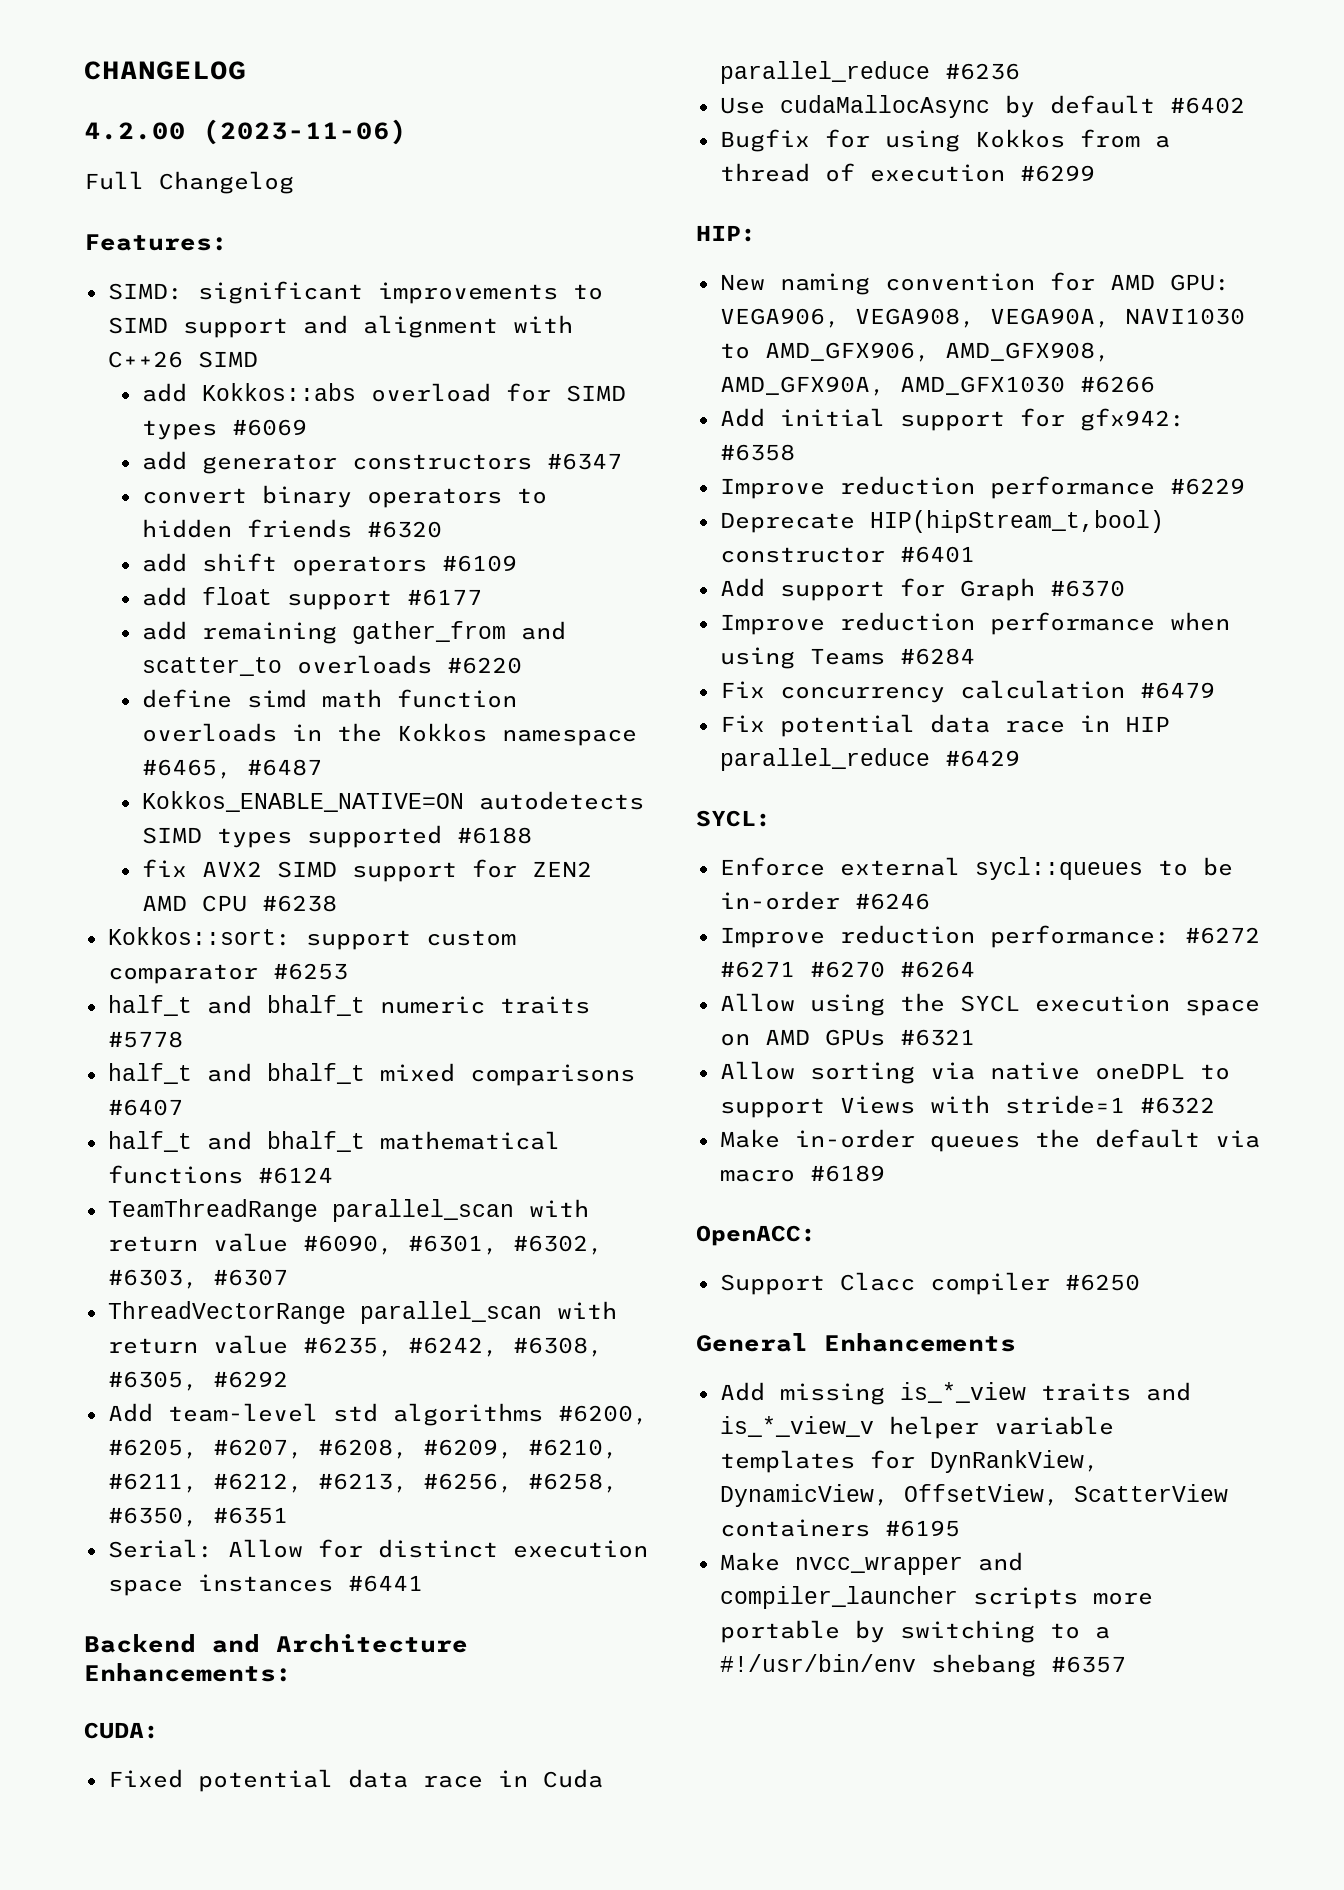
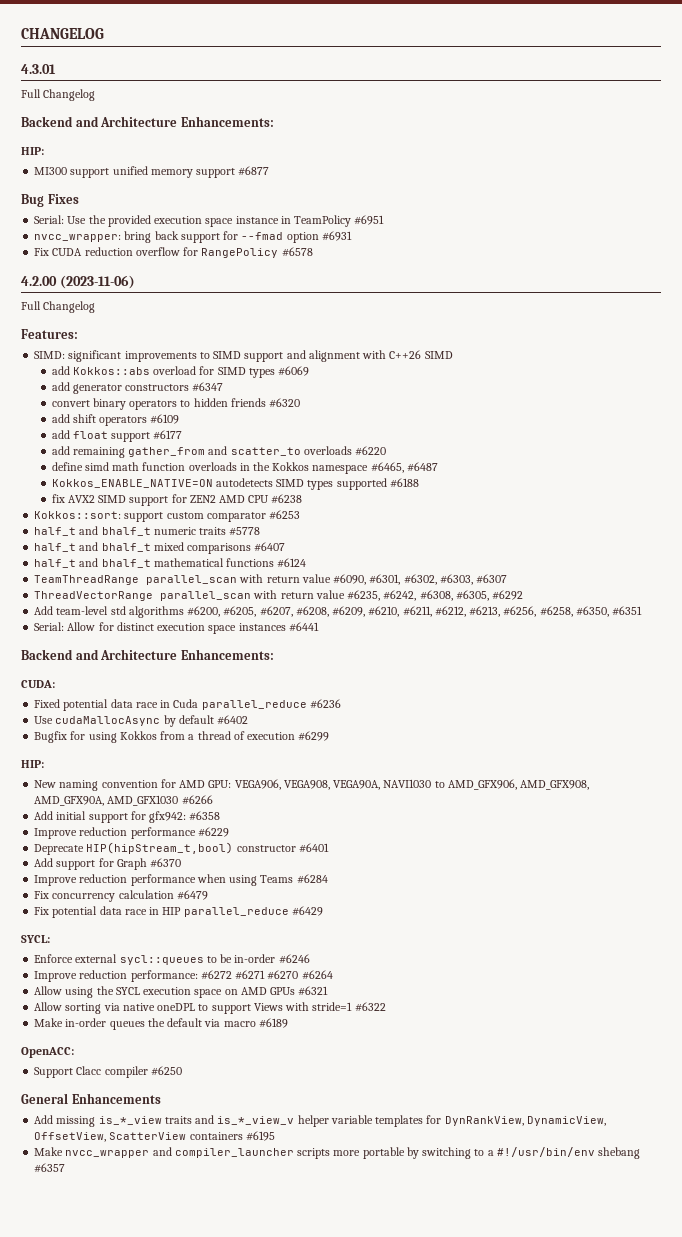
(246, 70) none -> [21,64,56,74] [21,89,96,101] [21,116,274,127] [21,147,44,155] [34,166,270,178] [21,194,79,207] [34,215,385,227] [34,231,352,243] [34,247,313,258] // 4.3.01 // Full Changelog // Backend and Architecture Enhancements: // HIP: // MI300 support unified memory support #6877 // Bug Fixes // Serial: Use the provided execution space instance in TeamPolicy #6951 // nvcc_wrapper: bring back support for --fmad option #6931 // Fix CUDA reduction overflow for RangePolicy #6578

